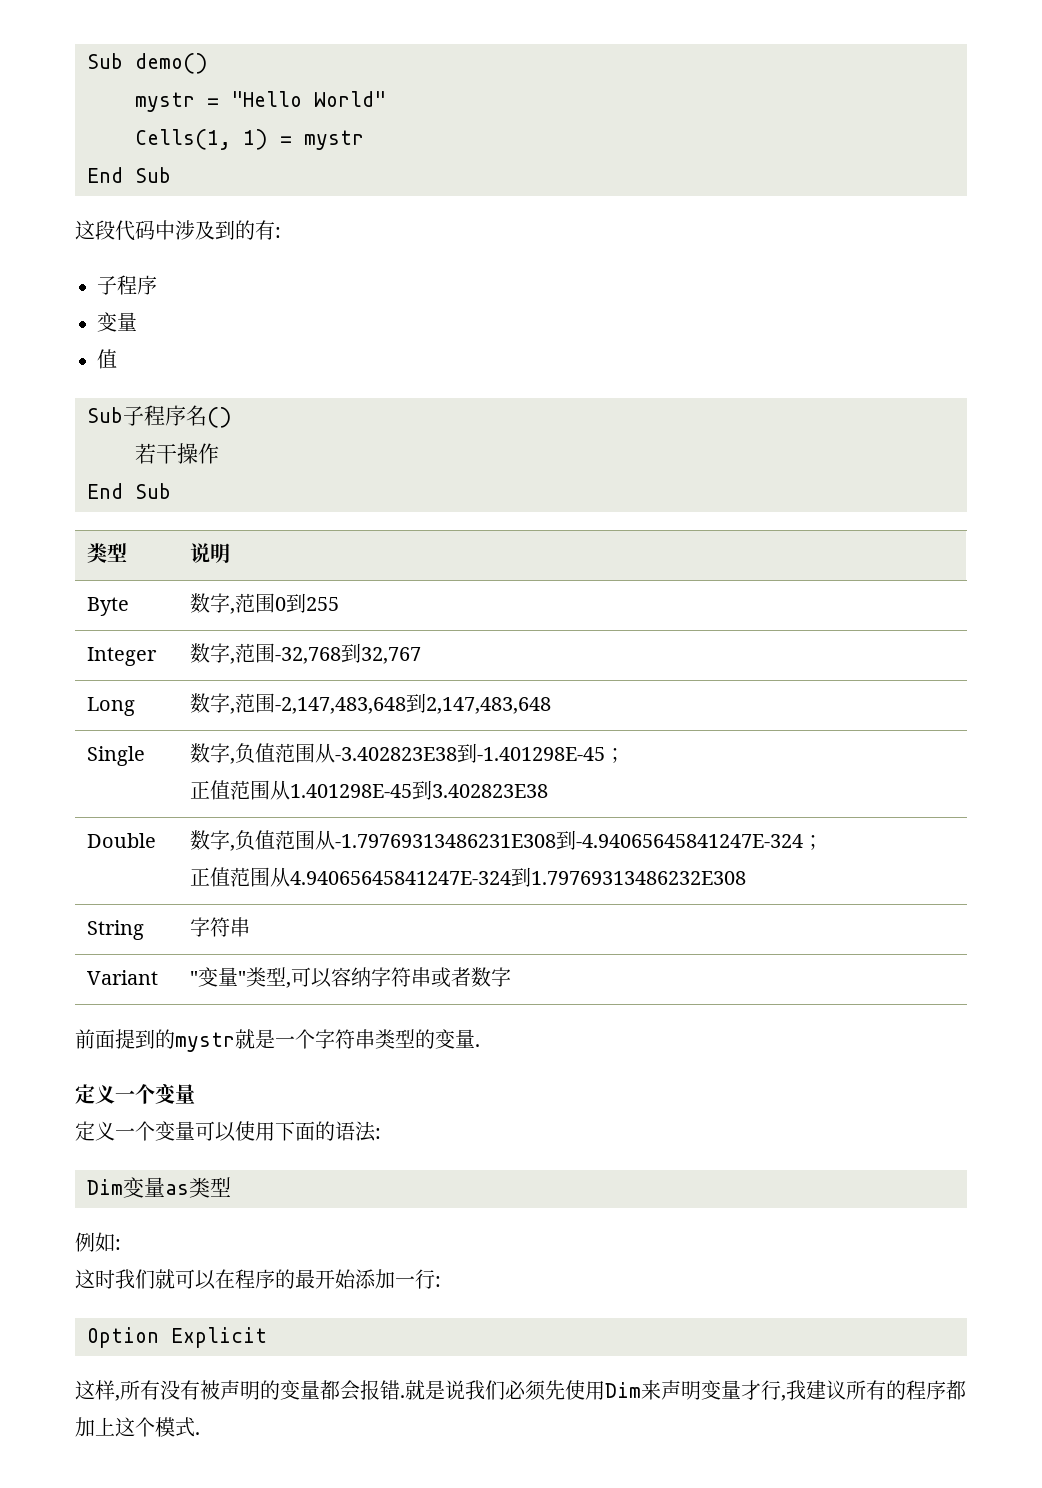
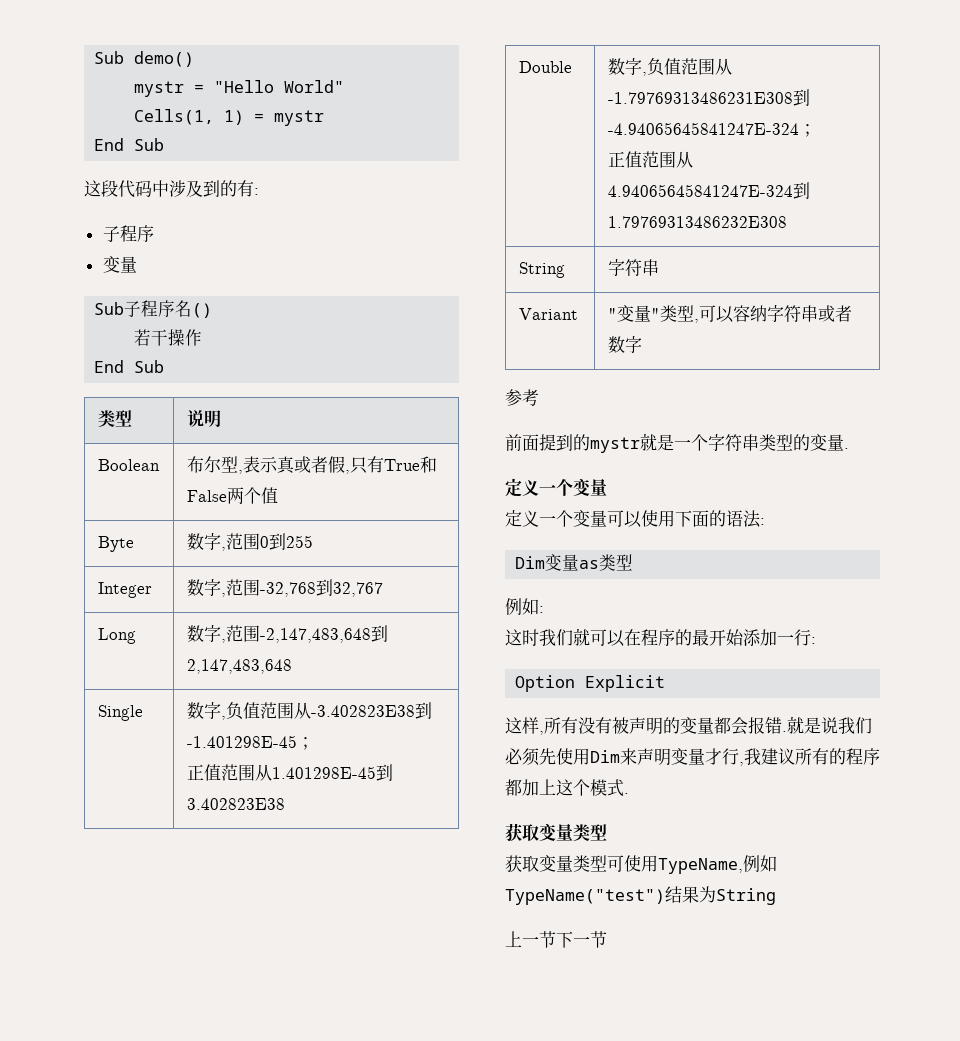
[97,349,117,369] // 值 -> (137, 264) none
(231, 553) none -> [97,459,160,471] [186,456,437,474] [186,487,278,504] // Boolean | 布尔型,表示真或者假,只有True和False两个值
(512, 977) none -> [505,389,539,406] // 参考
(200, 1433) none -> [505,823,607,841] [505,855,777,874] [505,886,776,905] [505,931,607,948] // 获取变量类型 // 获取变量类型可使用TypeName,例如TypeName("test")结果为String // 上一节下一节

